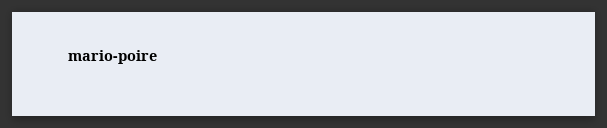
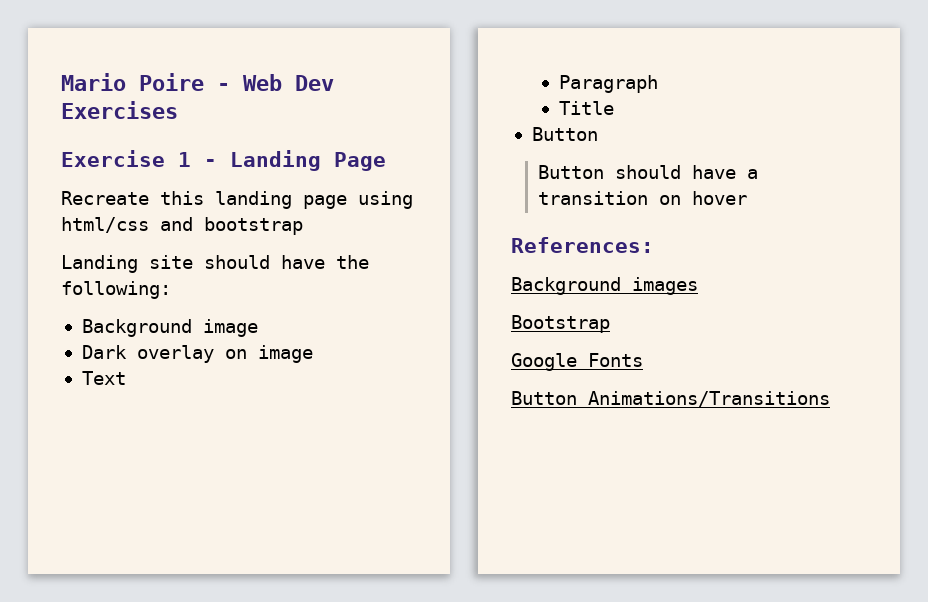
[68,50,157,64] mario-poire -> [61,73,334,91] [61,101,178,119] [61,150,386,171] [61,191,413,209] [61,217,303,235] [61,255,369,273] [61,281,171,299] [81,319,258,337] [81,345,313,363] [81,371,126,385] [559,75,659,93] [559,101,615,115] [531,127,598,141] [538,165,759,179] [538,191,748,205] [511,237,654,253] [511,277,698,295] [511,315,610,333] [511,353,643,371] [511,391,830,407] Mario Poire - Web Dev Exercises // Exercise 1 - Landing Page // Recreate this landing page using html/css and bootstrap // Landing site should have the following: // Background image // Dark overlay on image // Text // Paragraph // Title // Button // Button should have a transition on hover // References: // Background images // Bootstrap // Google Fonts // Button Animations/Transitions

